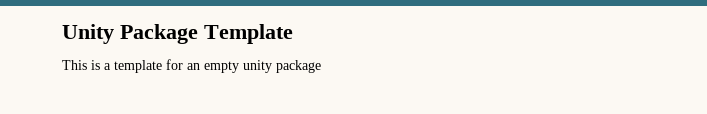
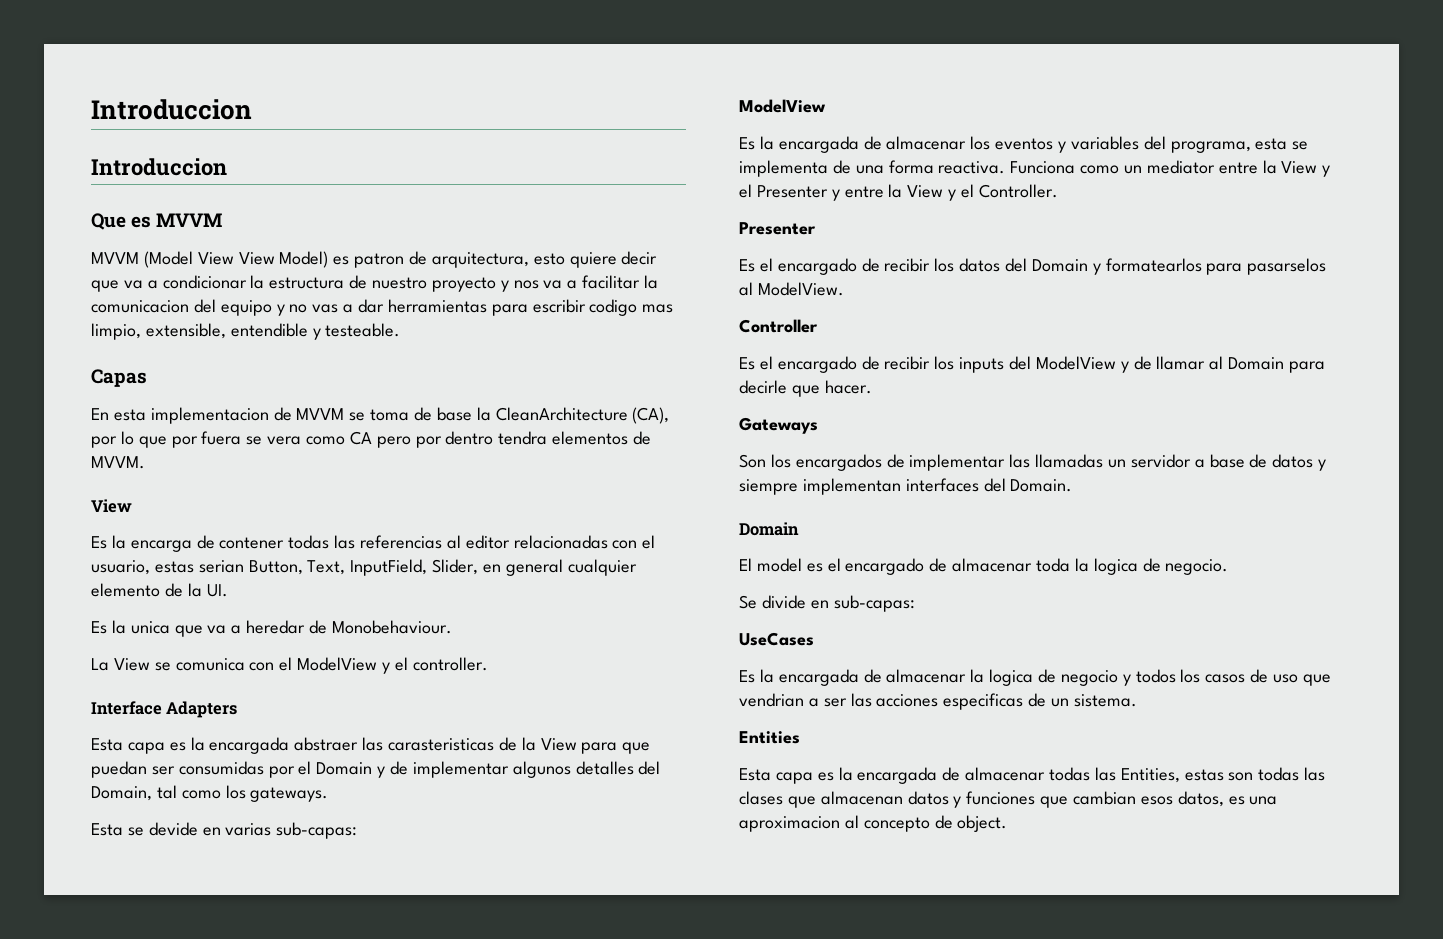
[62,24,293,44] [62,59,321,73] Unity Package Template // This is a template for an empty unity package -> [91,99,252,120] [91,158,227,176] [91,213,223,230] [91,251,658,268] [91,275,659,292] [91,299,674,316] [91,323,401,340] [91,369,147,387] [91,407,670,424] [91,431,652,448] [91,456,145,469] [91,499,132,513] [91,535,656,552] [91,559,637,576] [91,583,228,597] [91,620,452,637] [91,657,488,674] [91,701,238,718] [91,737,651,754] [91,761,661,778] [91,785,329,802] [91,822,358,839] [739,99,826,113] [739,136,1309,153] [739,160,1331,177] [739,184,1058,201] [739,222,816,235] [739,258,1327,275] [739,282,844,296] [739,319,818,333] [739,356,1326,373] [739,380,872,397] [739,417,818,434] [739,454,1327,471] [739,478,1073,495] [739,522,799,536] [739,558,1229,575] [739,595,915,612] [739,632,814,646] [739,669,1331,686] [739,693,1137,710] [739,731,800,744] [739,767,1326,784] [739,791,1278,808] [739,815,1008,832] Introduccion // Introduccion // Que es MVVM // MVVM (Model View View Model) es patron de arquitectura, esto quiere decir que va a condicionar la estructura de nuestro proyecto y nos va a facilitar la comunicacion del equipo y no vas a dar herramientas para escribir codigo mas limpio, extensible, entendible y testeable. // Capas // En esta implementacion de MVVM se toma de base la CleanArchitecture (CA), por lo que por fuera se vera como CA pero por dentro tendra elementos de MVVM. // View // Es la encarga de contener todas las referencias al editor relacionadas con el usuario, estas serian Button, Text, InputField, Slider, en general cualquier elemento de la UI. // Es la unica que va a heredar de Monobehaviour. // La View se comunica con el ModelView y el controller. // Interface Adapters // Esta capa es la encargada abstraer las carasteristicas de la View para que puedan ser consumidas por el Domain y de implementar algunos detalles del Domain, tal como los gateways. // Esta se devide en varias sub-capas: // ModelView // Es la encargada de almacenar los eventos y variables del programa, esta se implementa de una forma reactiva. Funciona como un mediator entre la View y el Presenter y entre la View y el Controller. // Presenter // Es el encargado de recibir los datos del Domain y formatearlos para pasarselos al ModelView. // Controller // Es el encargado de recibir los inputs del ModelView y de llamar al Domain para decirle que hacer. // Gateways // Son los encargados de implementar las llamadas un servidor a base de datos y siempre implementan interfaces del Domain. // Domain // El model es el encargado de almacenar toda la logica de negocio. // Se divide en sub-capas: // UseCases // Es la encargada de almacenar la logica de negocio y todos los casos de uso que vendrian a ser las acciones especificas de un sistema. // Entities // Esta capa es la encargada de almacenar todas las Entities, estas son todas las clases que almacenan datos y funciones que cambian esos datos, es una aproximacion al concepto de object.

